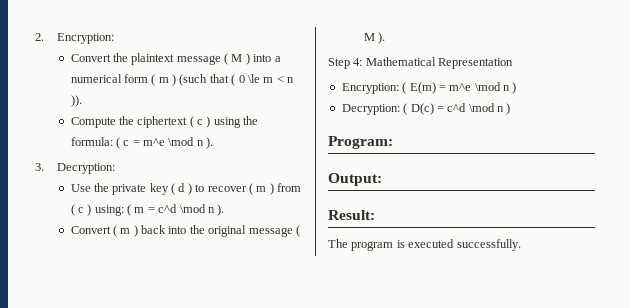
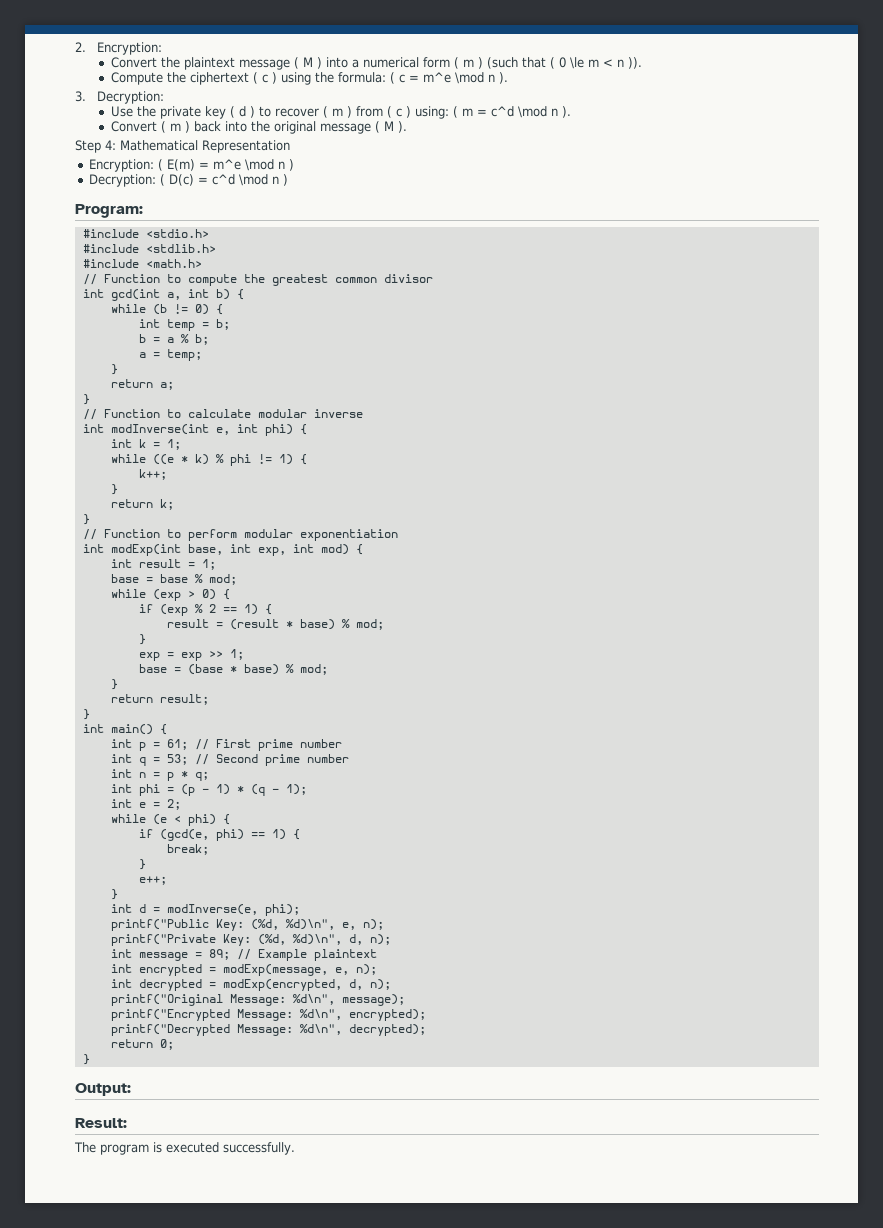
(393, 142) none -> [82,229,209,238] [82,244,216,253] [82,259,202,268] [82,274,433,286] [82,289,244,301] [110,304,223,315] [138,319,230,331] [138,334,209,345] [138,349,202,361] [110,364,118,375] [110,379,174,390] [82,394,90,405] [82,409,363,420] [82,424,307,436] [110,439,181,450] [110,454,307,466] [138,469,167,480] [110,484,118,495] [110,499,174,510] [82,514,90,525] [82,529,398,541] [82,544,363,556] [110,559,216,570] [110,574,237,585] [110,589,230,601] [138,604,272,616] [166,619,384,630] [138,634,146,645] [138,649,244,661] [138,664,328,675] [110,679,118,690] [110,694,209,705] [82,709,90,720] [82,724,167,735] [110,739,342,751] [110,754,349,766] [110,769,209,781] [110,784,307,796] [110,799,181,810] [110,814,230,826] [138,829,300,841] [166,844,209,855] [138,859,146,870] [138,876,167,885] [110,889,118,900] [110,904,300,916] [110,919,384,931] [110,934,391,946] [110,949,377,961] [110,964,377,976] [110,979,391,991] [110,994,405,1006] [110,1009,426,1021] [110,1024,426,1036] [110,1039,174,1050] [82,1054,90,1065] // #include <stdio.h> // #include <stdlib.h> // #include <math.h> // // Function to compute the greatest common divisor // int gcd(int a, int b) { // while (b != 0) { // int temp = b; // b = a % b; // a = temp; // } // return a; // } // // Function to calculate modular inverse // int modInverse(int e, int phi) { // int k = 1; // while ((e * k) % phi != 1) { // k++; // } // return k; // } // // Function to perform modular exponentiation // int modExp(int base, int exp, int mod) { // int result = 1; // base = base % mod; // while (exp > 0) { // if (exp % 2 == 1) { // result = (result * base) % mod; // } // exp = exp >> 1; // base = (base * base) % mod; // } // return result; // } // int main() { // int p = 61; // First prime number // int q = 53; // Second prime number // int n = p * q; // int phi = (p - 1) * (q - 1); // int e = 2; // while (e < phi) { // if (gcd(e, phi) == 1) { // break; // } // e++; // } // int d = modInverse(e, phi); // printf("Public Key: (%d, %d)\n", e, n); // printf("Private Key: (%d, %d)\n", d, n); // int message = 89; // Example plaintext // int encrypted = modExp(message, e, n); // int decrypted = modExp(encrypted, d, n); // printf("Original Message: %d\n", message); // printf("Encrypted Message: %d\n", encrypted); // printf("Decrypted Message: %d\n", decrypted); // return 0; // }

